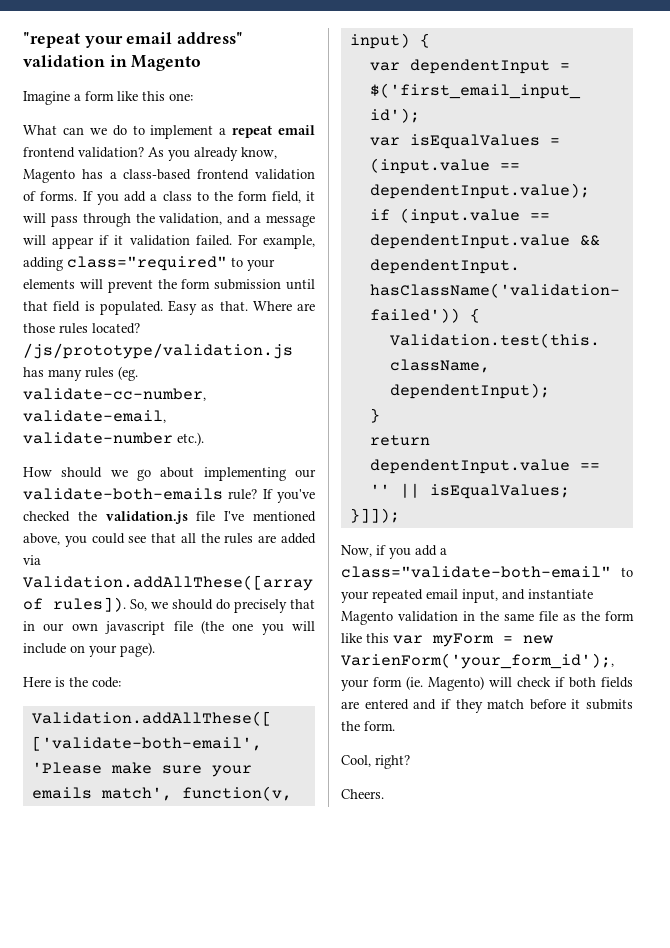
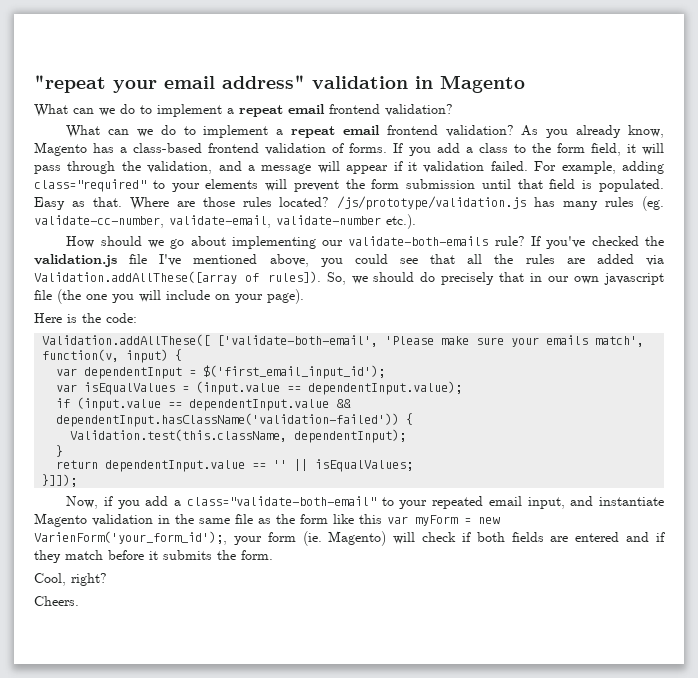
[23,91,193,105] Imagine a form like this one: -> [34,104,453,117] What can we do to implement a repeat email frontend validation?

